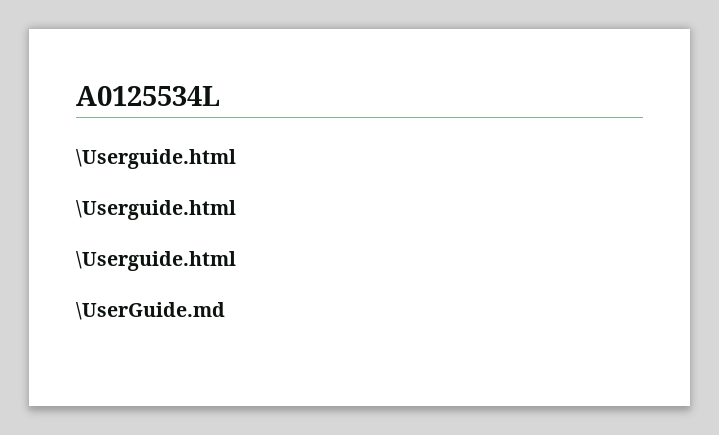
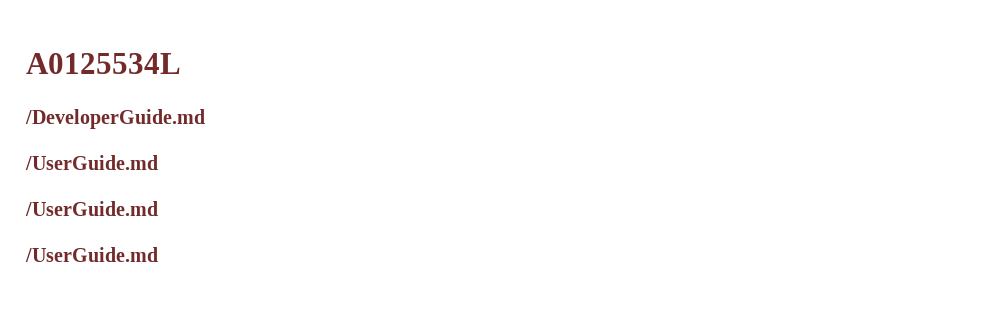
[76,149,236,169] [76,200,236,220] [76,251,236,271] [76,302,225,320] \Userguide.html // \Userguide.html // \Userguide.html // \UserGuide.md -> [25,109,205,129] [25,155,158,170] [25,201,158,216] [25,247,158,262] /DeveloperGuide.md // /UserGuide.md // /UserGuide.md // /UserGuide.md

